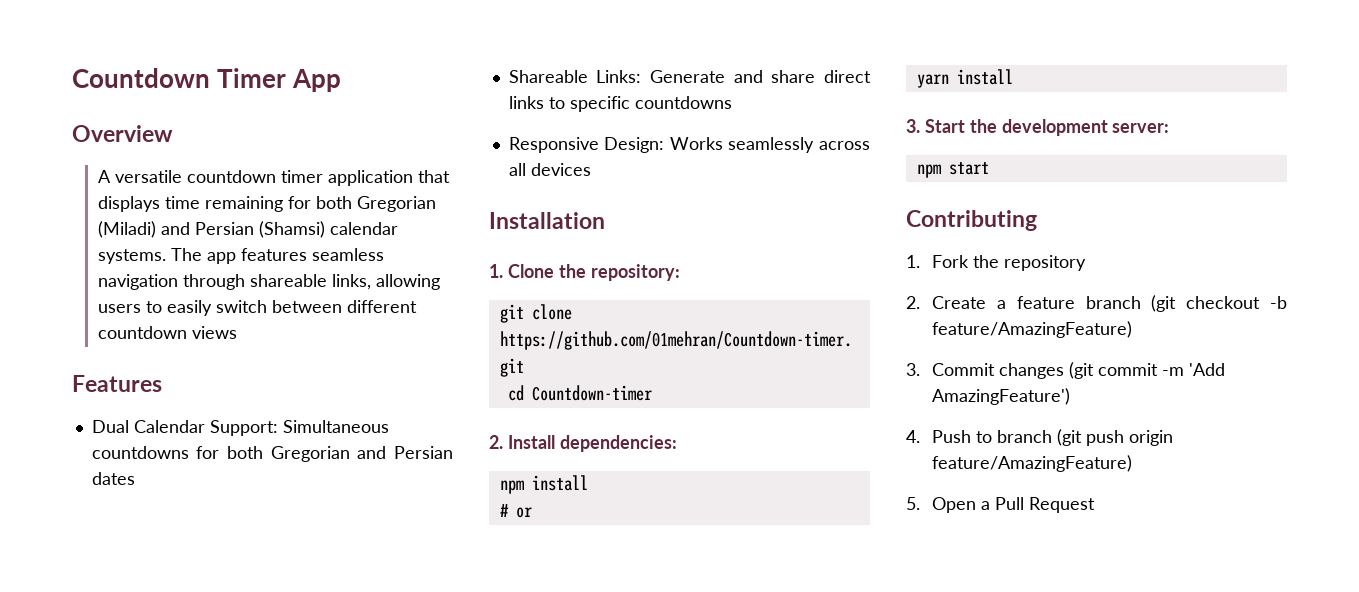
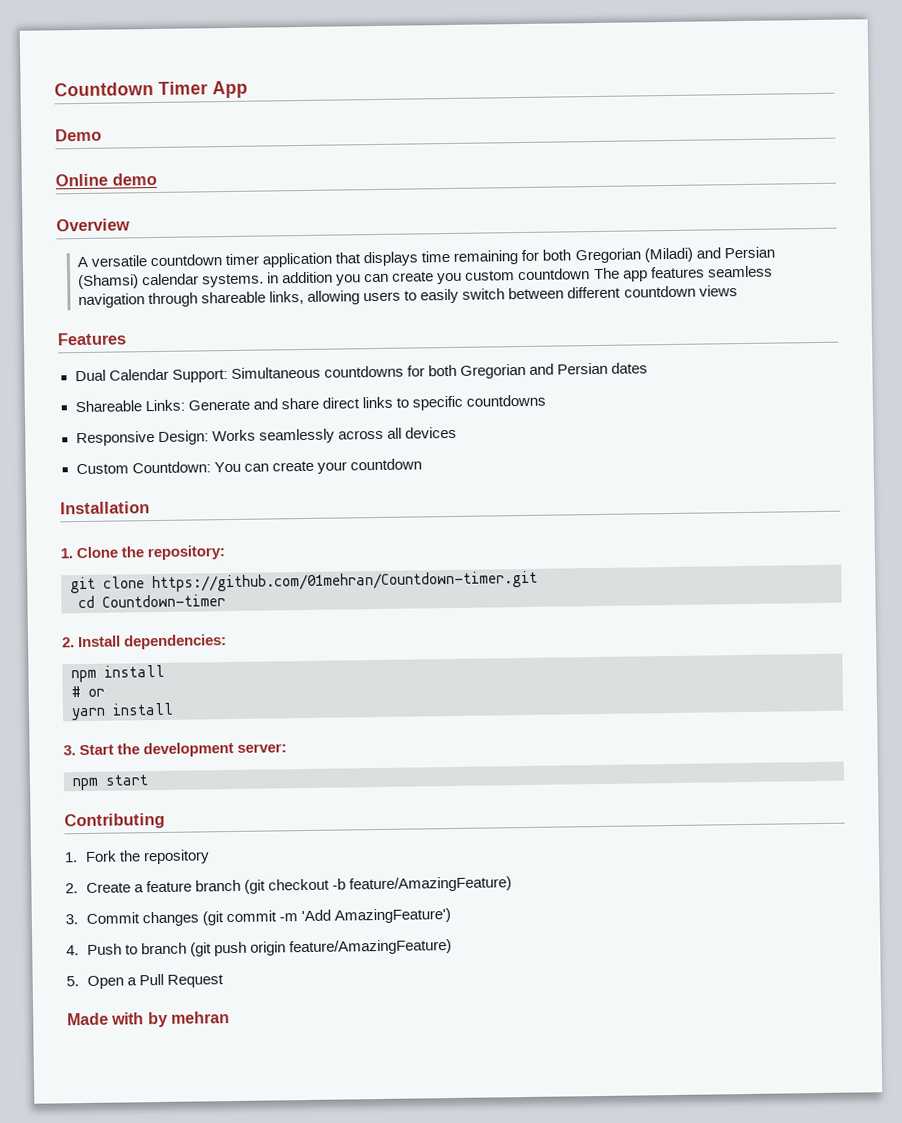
(341, 80) none -> [55,128,102,142] [55,172,157,187] // Demo // Online demo
(166, 256) none -> [267,268,591,286] in addition you can create you custom countdown
(591, 169) none -> [75,458,422,475] // Custom Countdown: You can create your countdown
(1095, 505) none -> [67,1011,230,1028] // Made with by mehran

